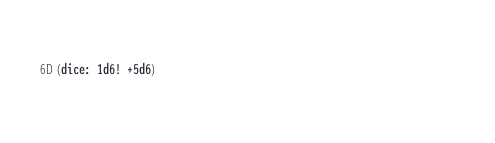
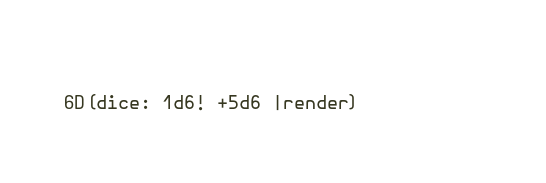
[126,62,155,76] +5d6) -> [217,94,356,111] +5d6 |render)

